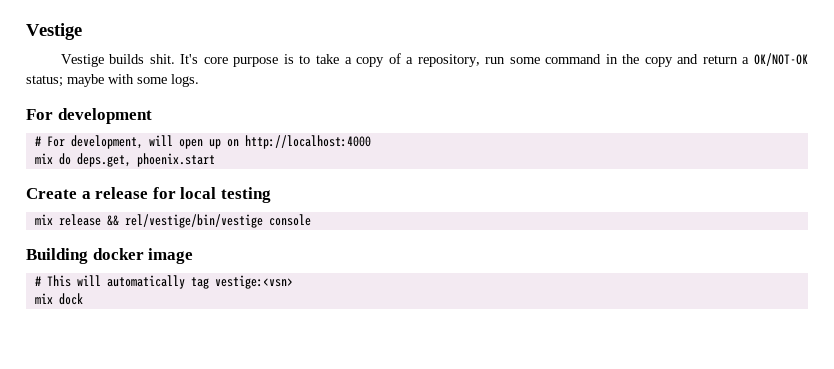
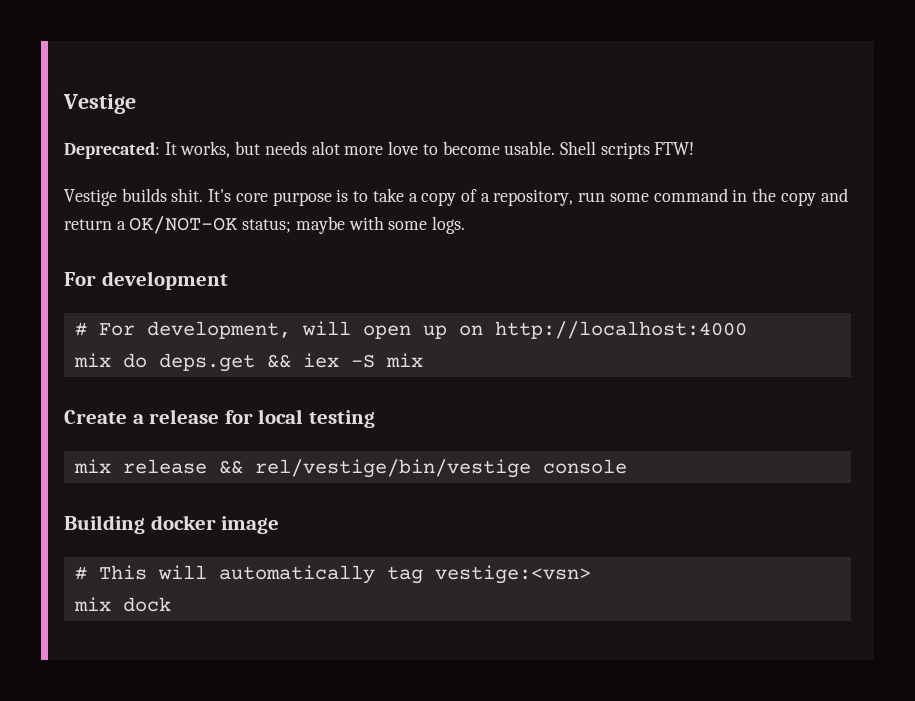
[26,23,82,40] Vestige -> [63,94,136,114] [64,141,695,159] Vestige // Deprecated: It works, but needs alot more love to become usable. Shell scripts FTW!
[76,153,215,167] deps.get, phoenix.start -> [158,353,423,372] deps.get && iex -S mix

